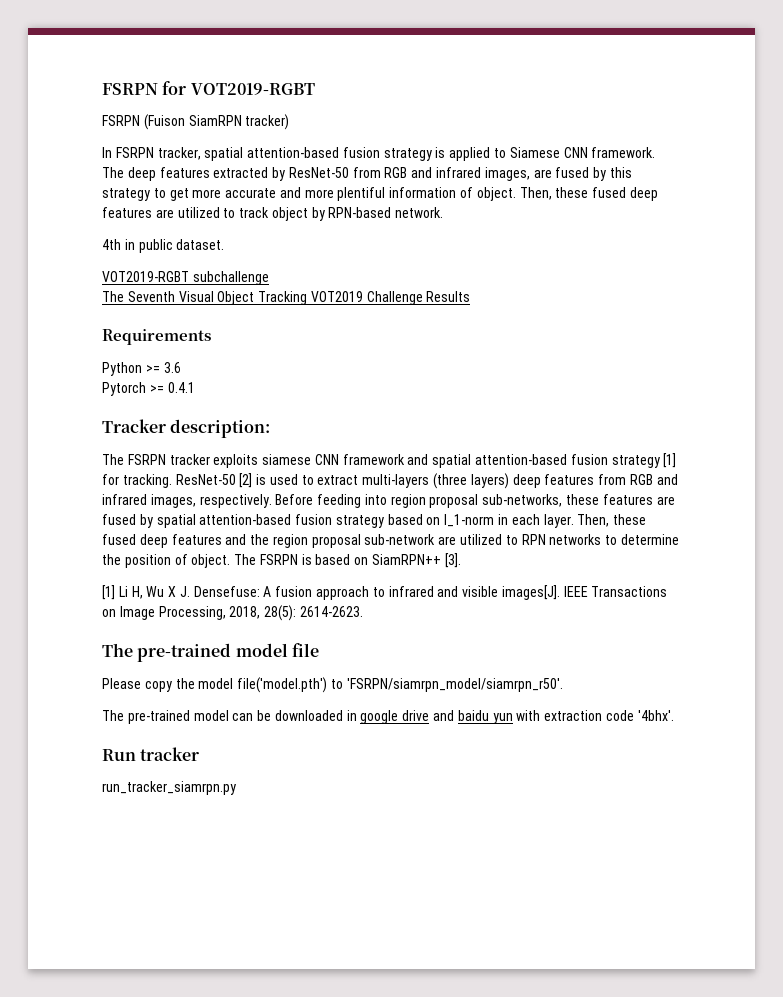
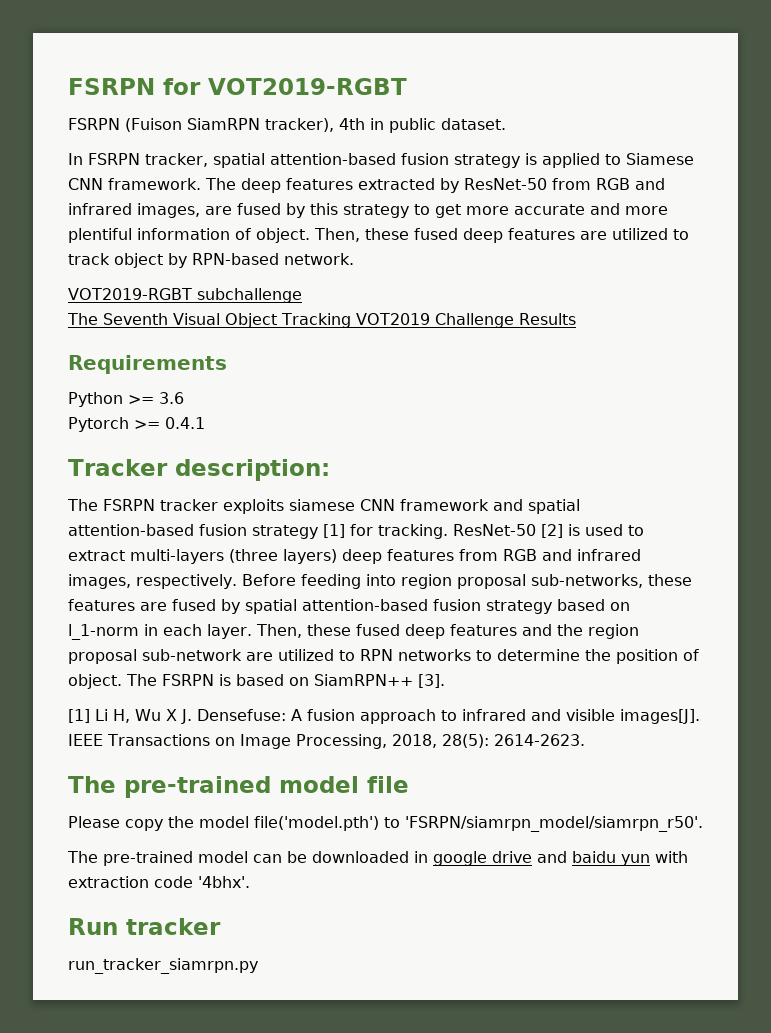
[245,114,290,130] tracker) -> [264,118,506,133] tracker), 4th in public dataset.
[102,239,225,253] // 4th in public dataset. -> (354, 259) none

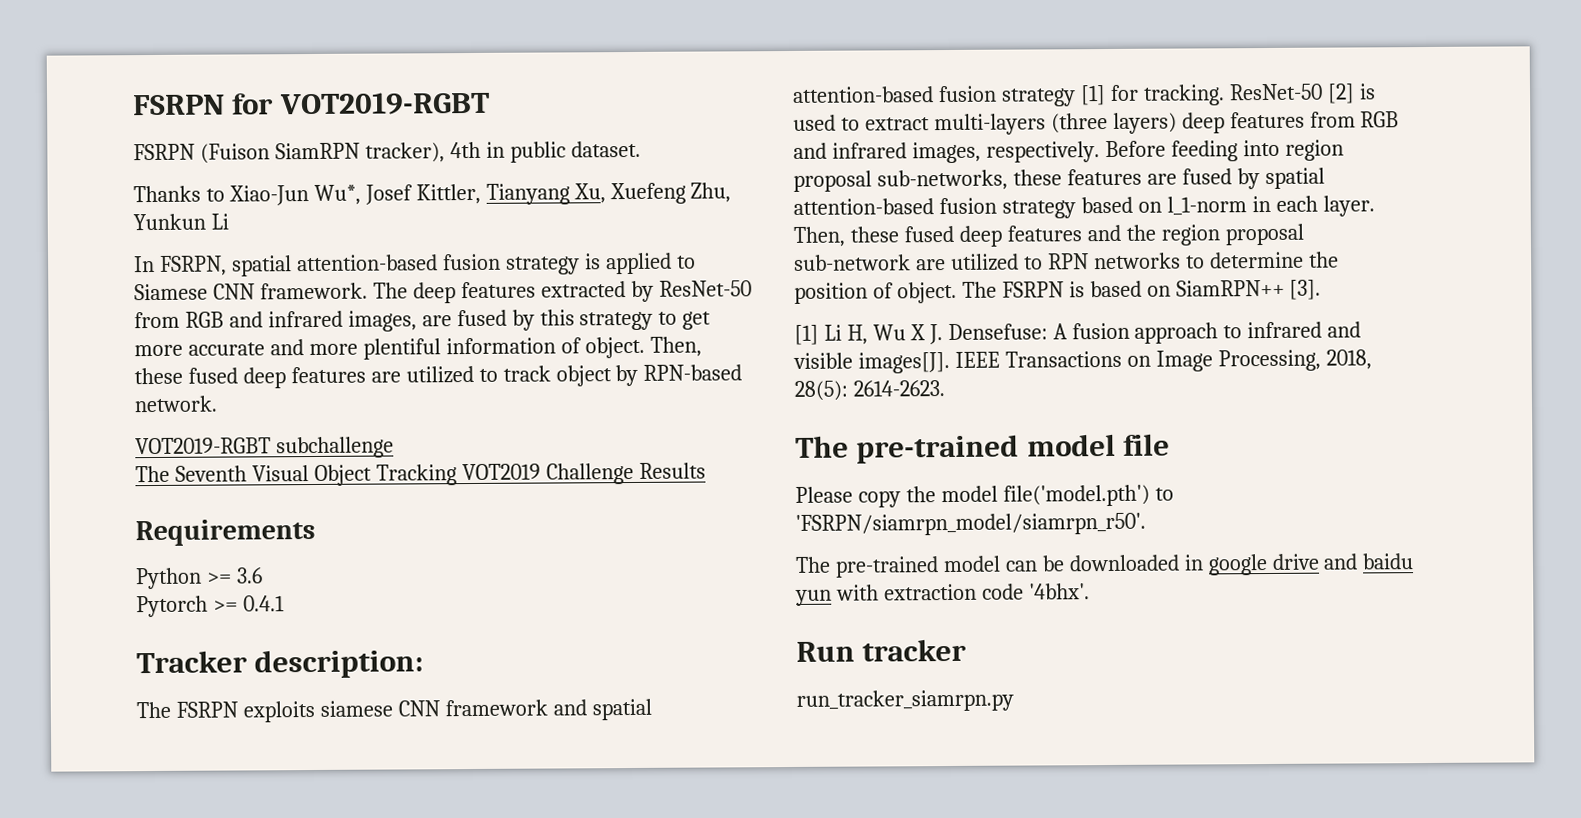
(506, 124) none -> [133,182,732,206] [133,213,229,231] // Thanks to Xiao-Jun Wu*, Josef Kittler, Tianyang Xu, Xuefeng Zhu, Yunkun Li
[88,153,208,167] FSRPN tracker, -> [159,255,227,276] FSRPN,
[160,499,218,511] tracker -> (238, 709) none

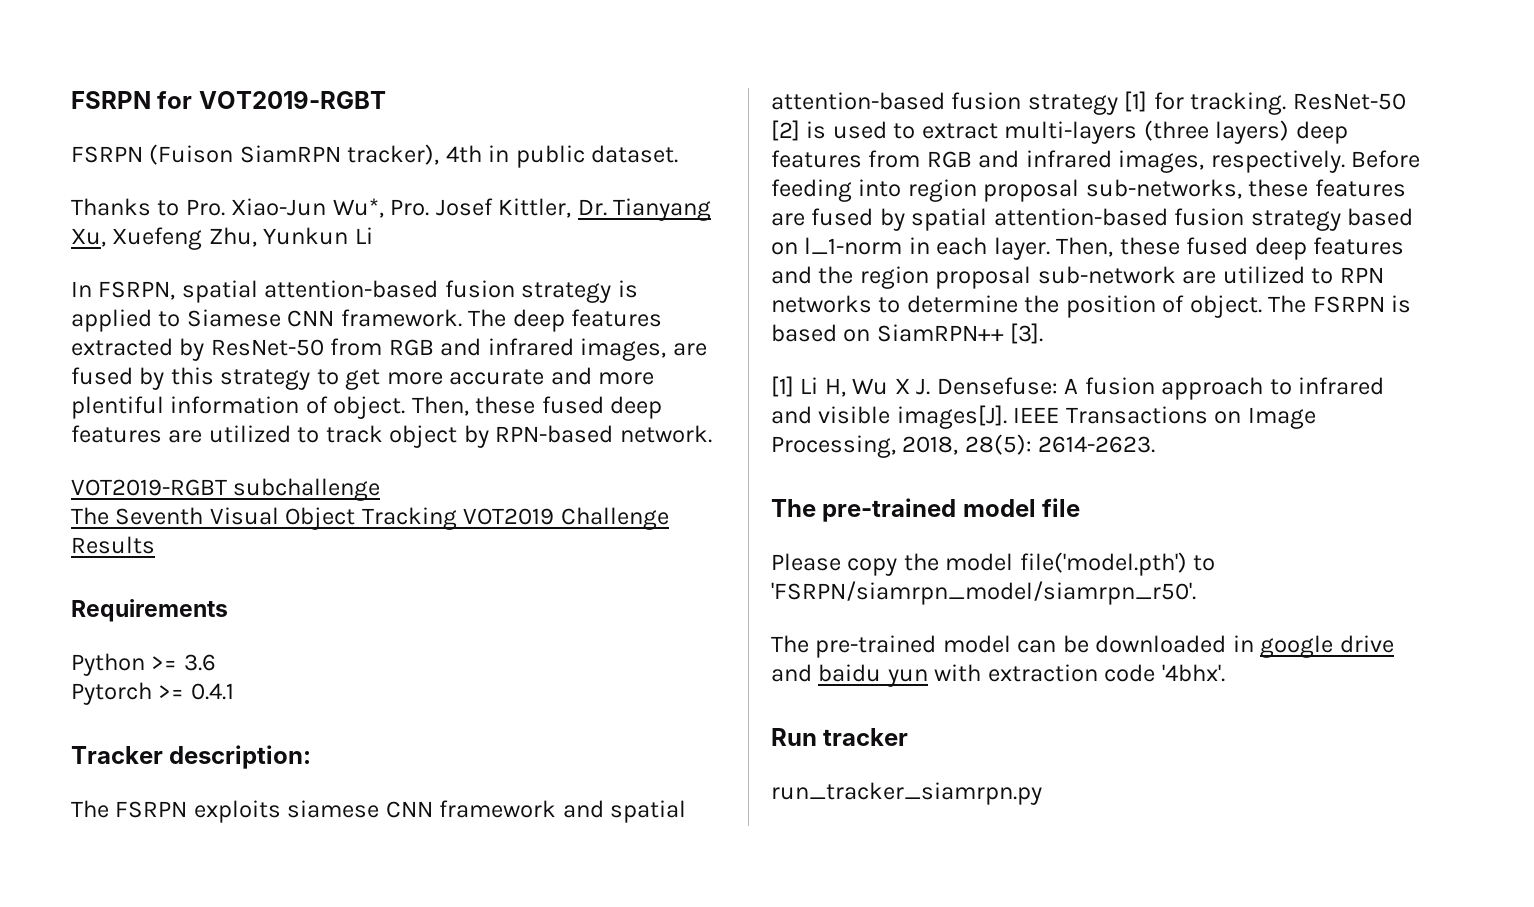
(225, 195) none -> [185,199,225,216] Pro.
(361, 194) none -> [390,199,430,216] Pro.
(481, 194) none -> [577,199,607,216] Dr.

